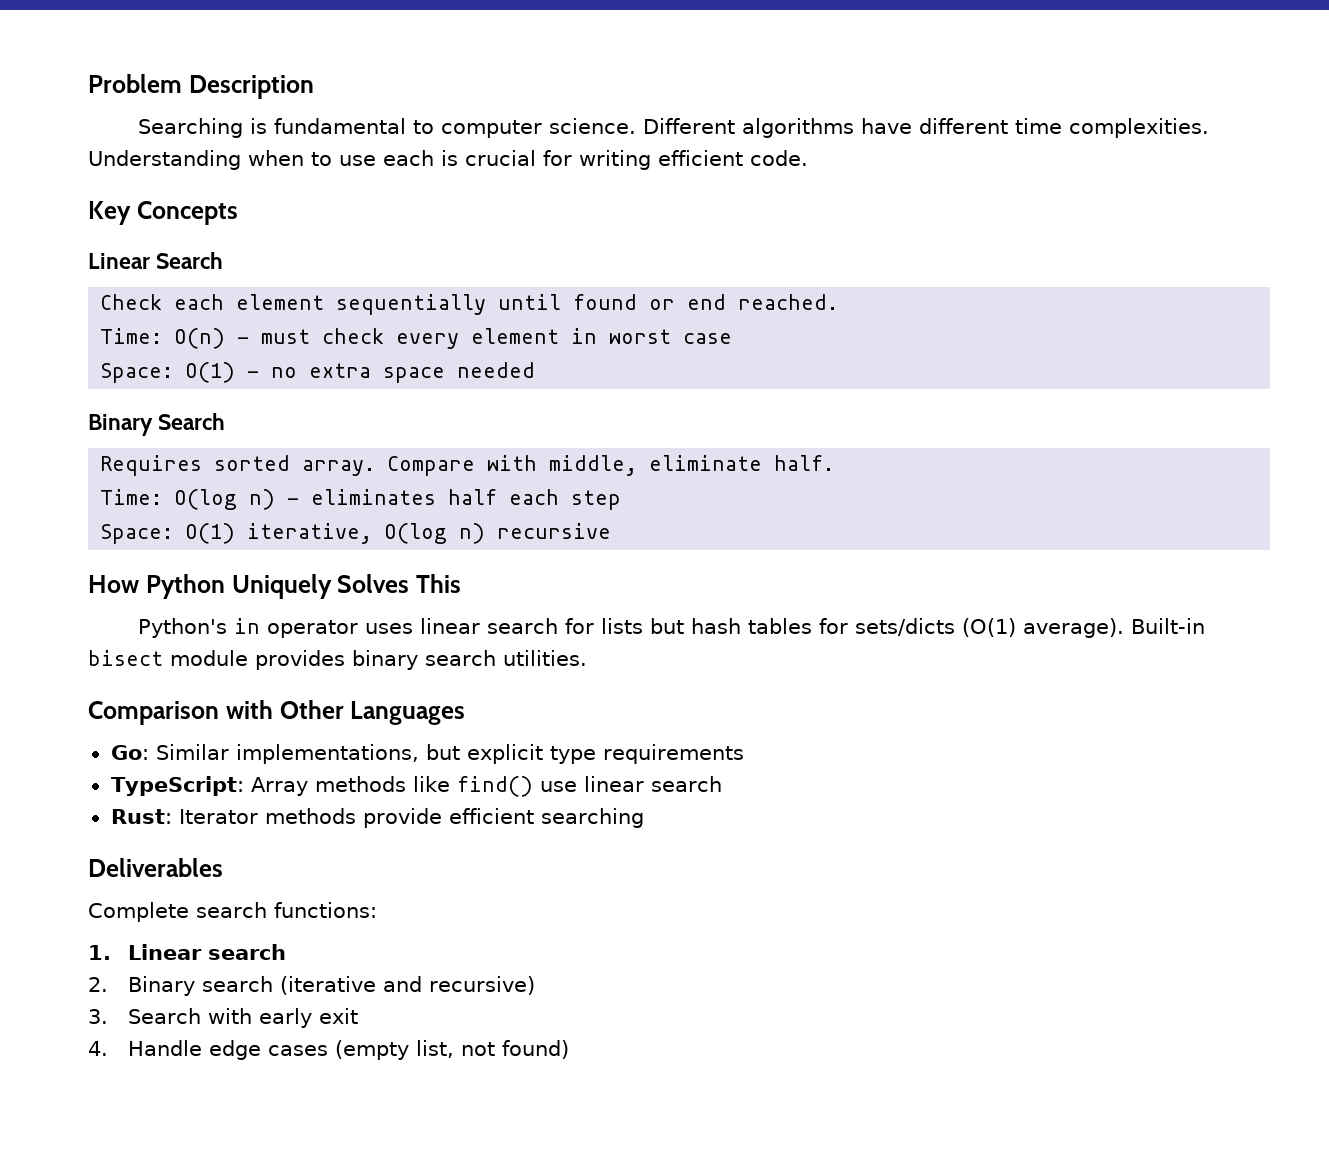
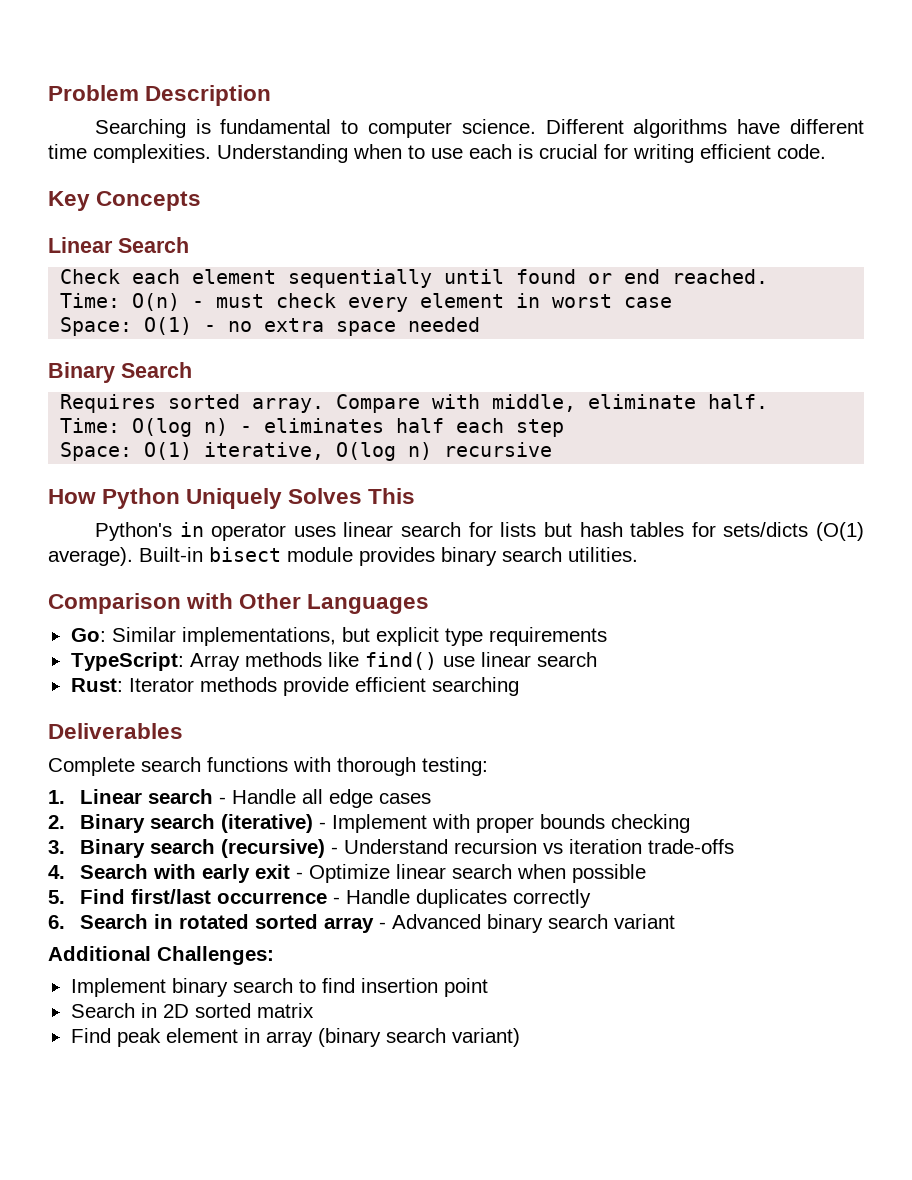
[274,902,377,918] functions: -> [207,757,488,776] functions with thorough testing:
[88,976,536,996] [88,1008,359,1028] [88,1040,570,1060] // 2. Binary search (iterative and recursive) // 3. Search with early exit // 4. Handle edge cases (empty list, not found) -> [219,789,432,808] [48,814,691,833] [48,839,735,858] [48,864,647,883] [48,889,592,908] [48,914,676,933] [48,946,274,965] [70,978,488,997] [70,1003,314,1018] [70,1028,520,1047] - Handle all edge cases // 2. Binary search (iterative) - Implement with proper bounds checking // 3. Binary search (recursive) - Understand recursion vs iteration trade-offs // 4. Search with early exit - Optimize linear search when possible // 5. Find first/last occurrence - Handle duplicates correctly // 6. Search in rotated sorted array - Advanced binary search variant // Additional Challenges: // Implement binary search to find insertion point // Search in 2D sorted matrix // Find peak element in array (binary search variant)

